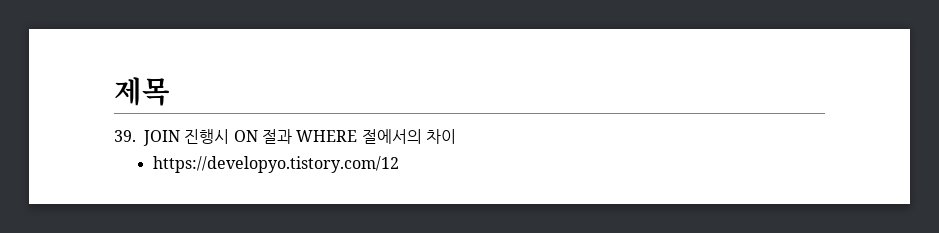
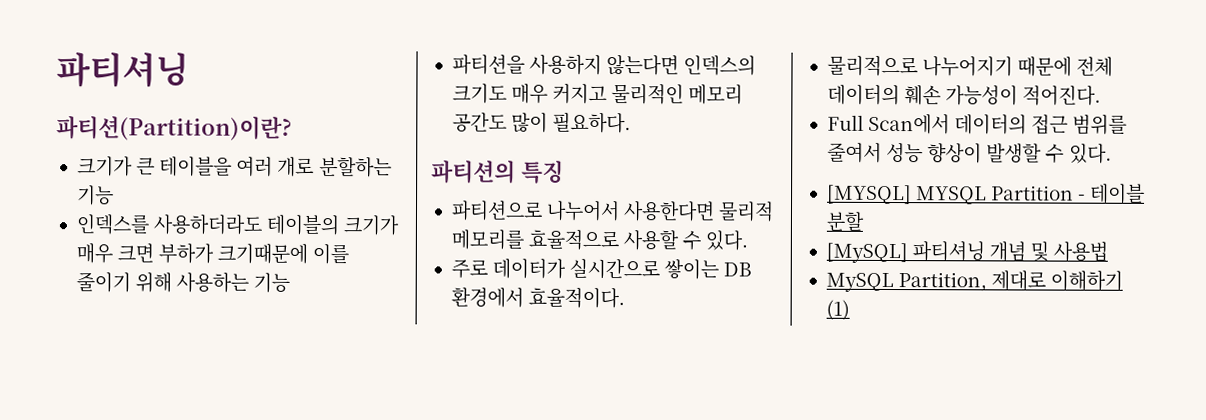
[114,77,170,106] [114,129,456,146] [152,156,399,173] 제목 // 39. JOIN 진행시 ON 절과 WHERE 절에서의 차이 // https://developyo.tistory.com/12 -> [56,52,189,88] [56,115,292,141] [76,156,392,178] [76,185,114,206] [75,214,400,236] [75,243,350,265] [75,272,291,293] [451,54,757,76] [451,83,744,105] [451,111,632,134] [431,159,564,184] [450,200,775,222] [450,229,749,251] [450,258,753,280] [450,287,626,309] [826,55,1114,77] [826,84,1102,106] [826,113,1128,135] [826,142,1112,164] [826,183,1146,205] [825,211,864,231] [825,241,1109,264] [825,270,1124,293] [825,299,850,320] 파티셔닝 // 파티션(Partition)이란? // 크기가 큰 테이블을 여러 개로 분할하는 기능 // 인덱스를 사용하더라도 테이블의 크기가 매우 크면 부하가 크기때문에 이를 줄이기 위해 사용하는 기능 // 파티션을 사용하지 않는다면 인덱스의 크기도 매우 커지고 물리적인 메모리 공간도 많이 필요하다. // 파티션의 특징 // 파티션으로 나누어서 사용한다면 물리적 메모리를 효율적으로 사용할 수 있다. // 주로 데이터가 실시간으로 쌓이는 DB 환경에서 효율적이다. // 물리적으로 나누어지기 때문에 전체 데이터의 훼손 가능성이 적어진다. // Full Scan에서 데이터의 접근 범위를 줄여서 성능 향상이 발생할 수 있다. // [MYSQL] MYSQL Partition - 테이블 분할 // [MySQL] 파티셔닝 개념 및 사용법 // MySQL Partition, 제대로 이해하기 (1)

